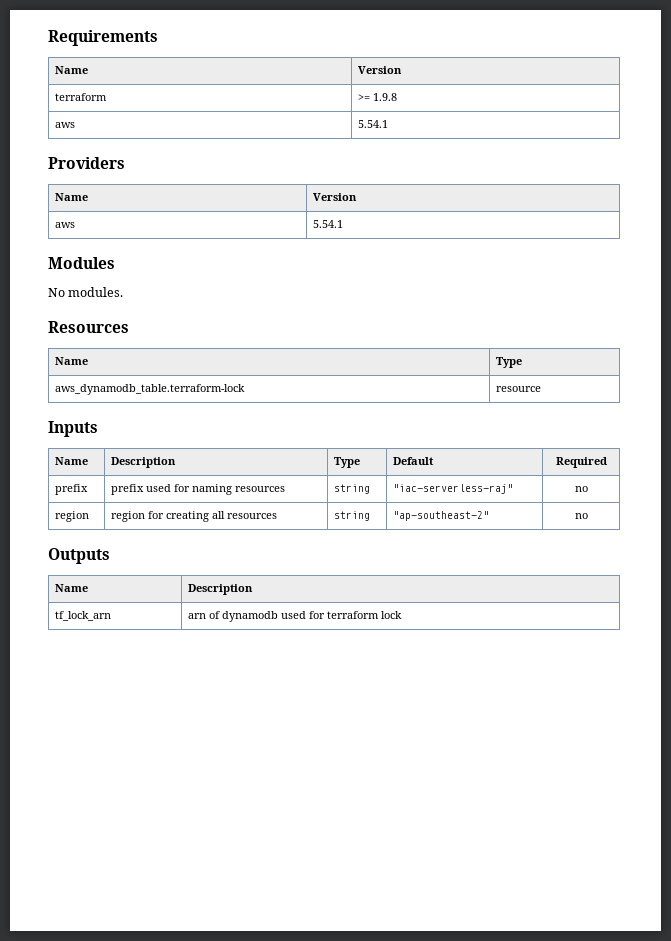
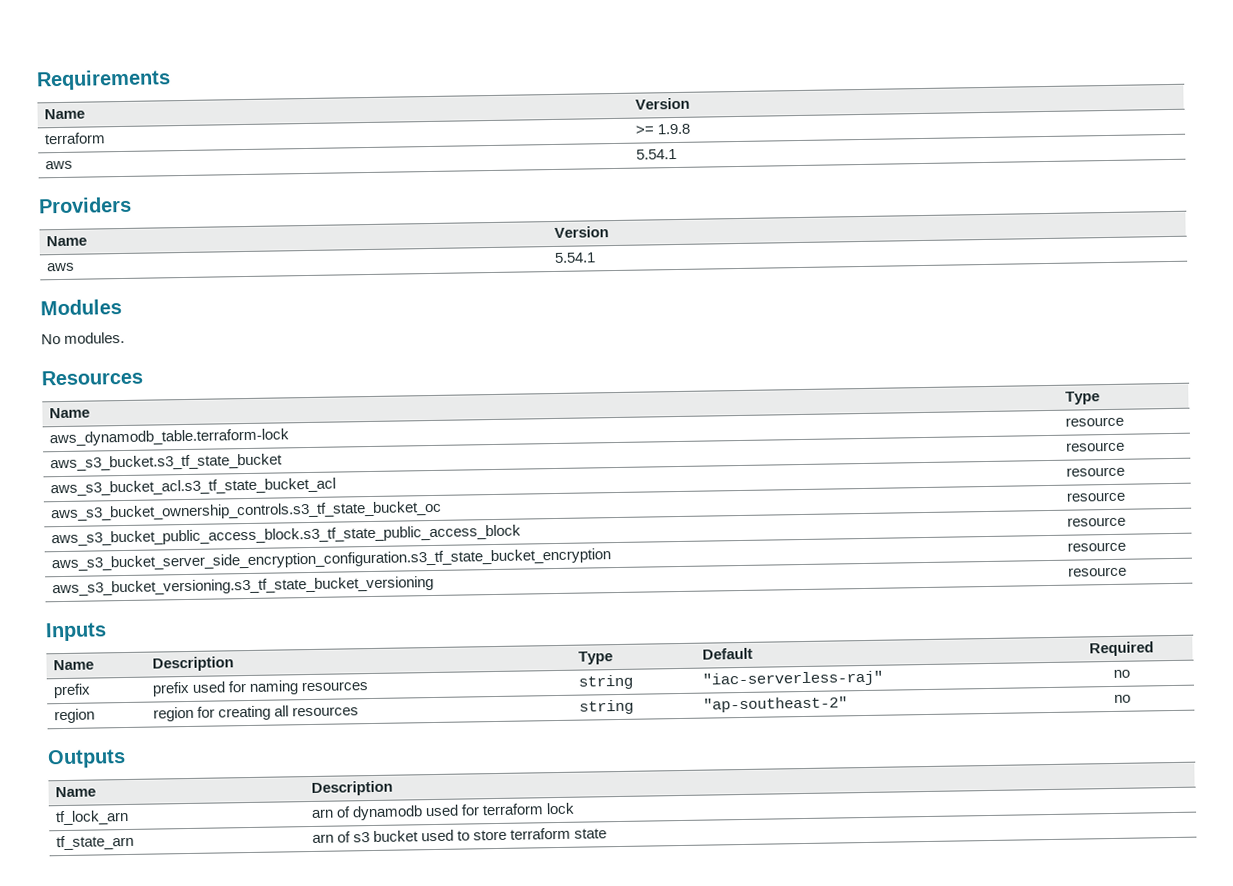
(542, 389) none -> [49,453,283,472] [1065,441,1125,452] [49,477,336,497] [1065,466,1125,477] [49,500,442,522] [1065,491,1126,502] [50,524,521,547] [1066,516,1126,527] [50,548,611,572] [1066,541,1126,552] [51,575,434,597] [1067,566,1127,577] // aws_s3_bucket.s3_tf_state_bucket | resource // aws_s3_bucket_acl.s3_tf_state_bucket_acl | resource // aws_s3_bucket_ownership_controls.s3_tf_state_bucket_oc | resource // aws_s3_bucket_public_access_block.s3_tf_state_public_access_block | resource // aws_s3_bucket_server_side_encryption_configuration.s3_tf_state_bucket_encryption | resource // aws_s3_bucket_versioning.s3_tf_state_bucket_versioning | resource
(403, 615) none -> [55,834,134,851] [311,827,608,844] // tf_state_arn | arn of s3 bucket used to store terraform state

